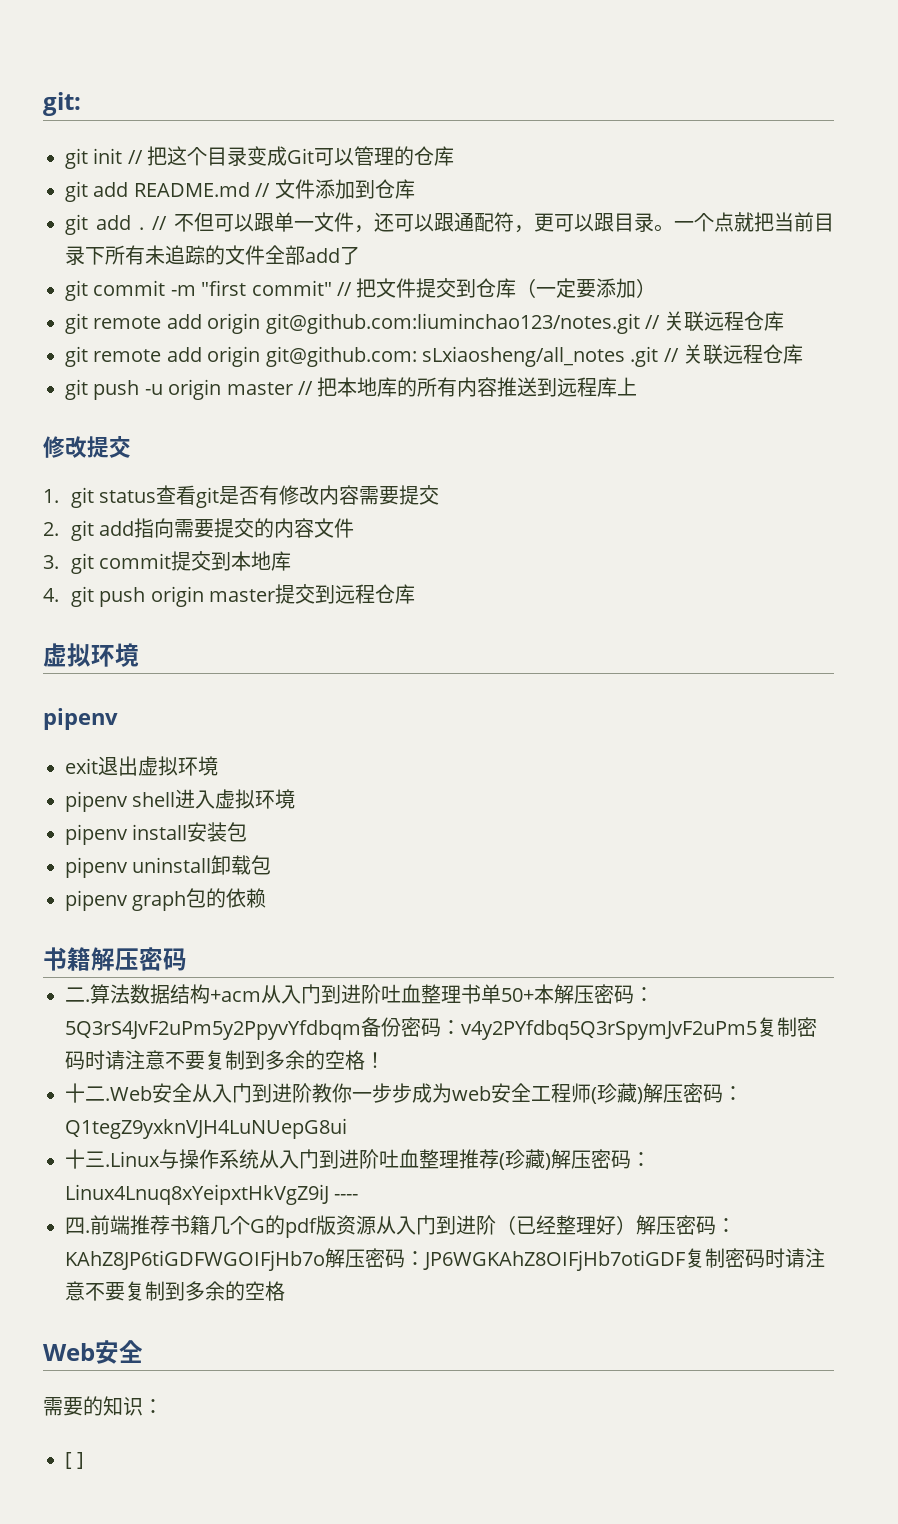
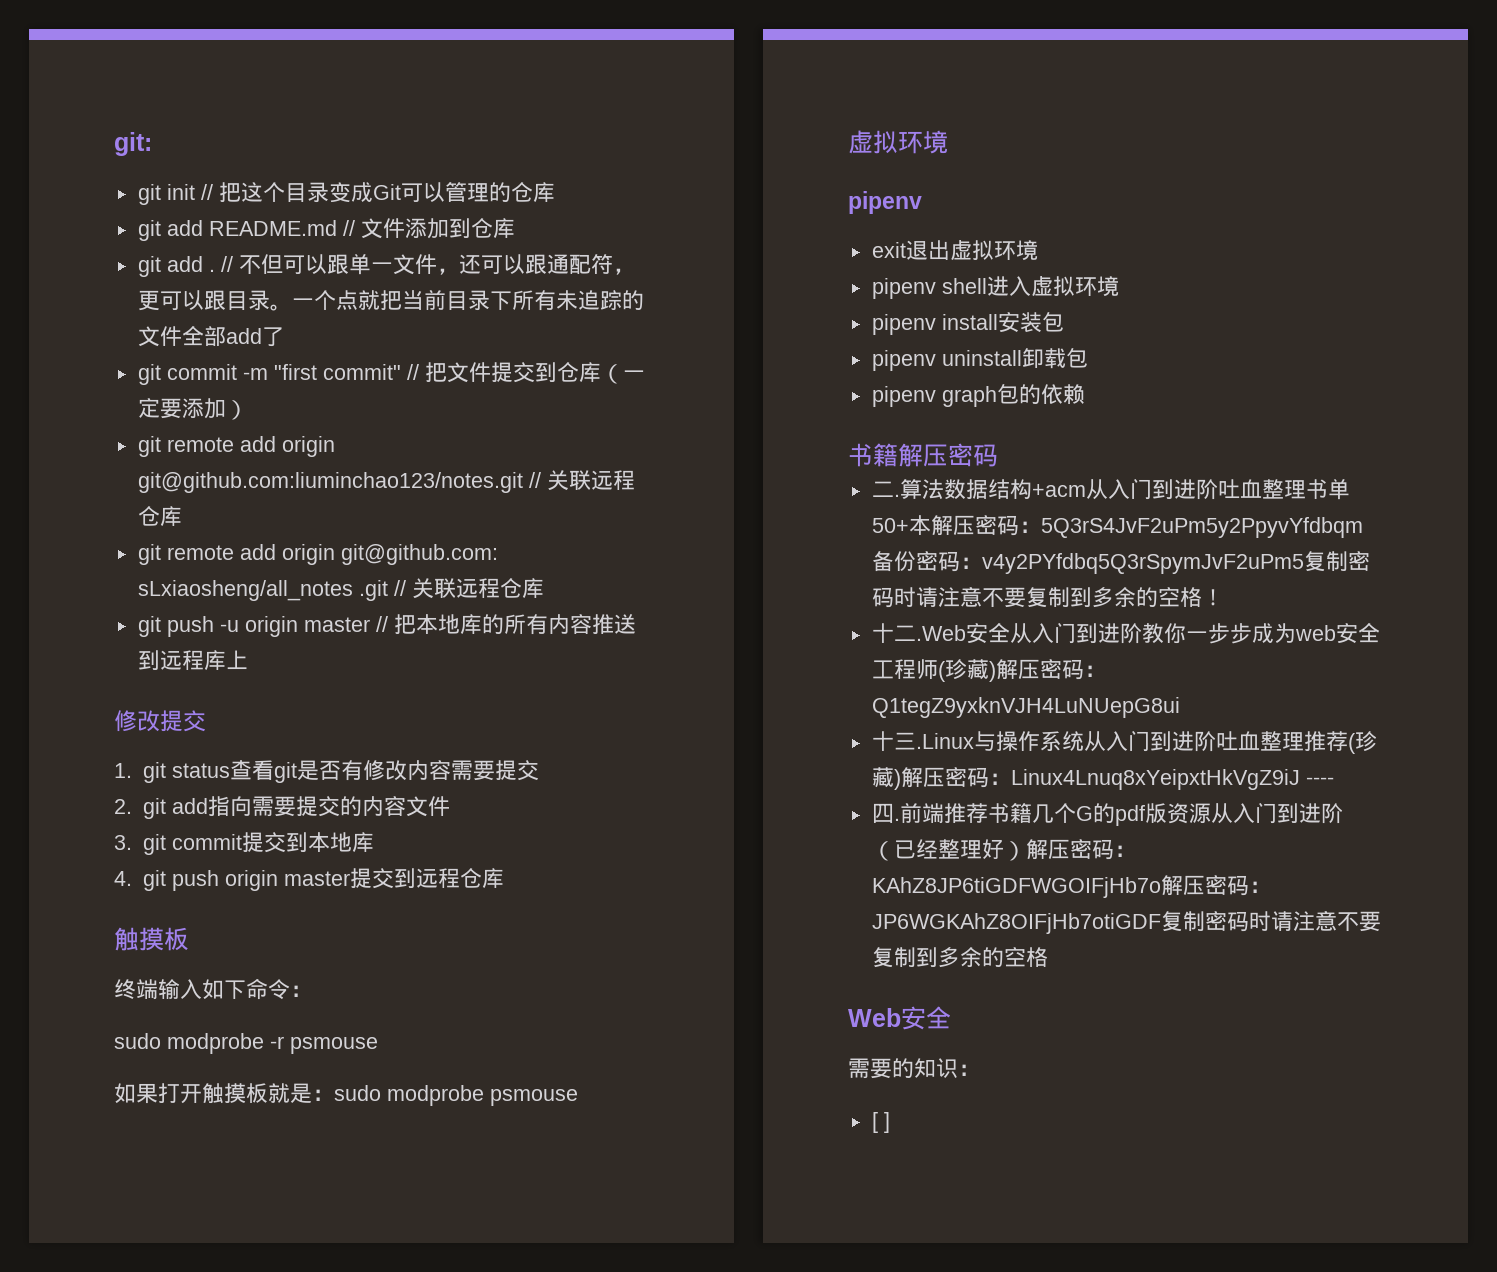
(416, 594) none -> [114,927,189,951] [114,978,312,1000] [114,1033,378,1054] [114,1083,578,1106] // 触摸板 // 终端输入如下命令： // sudo modprobe -r psmouse // 如果打开触摸板就是：sudo modprobe psmouse

